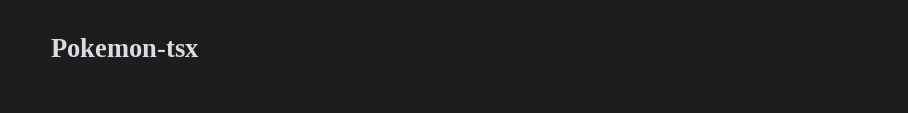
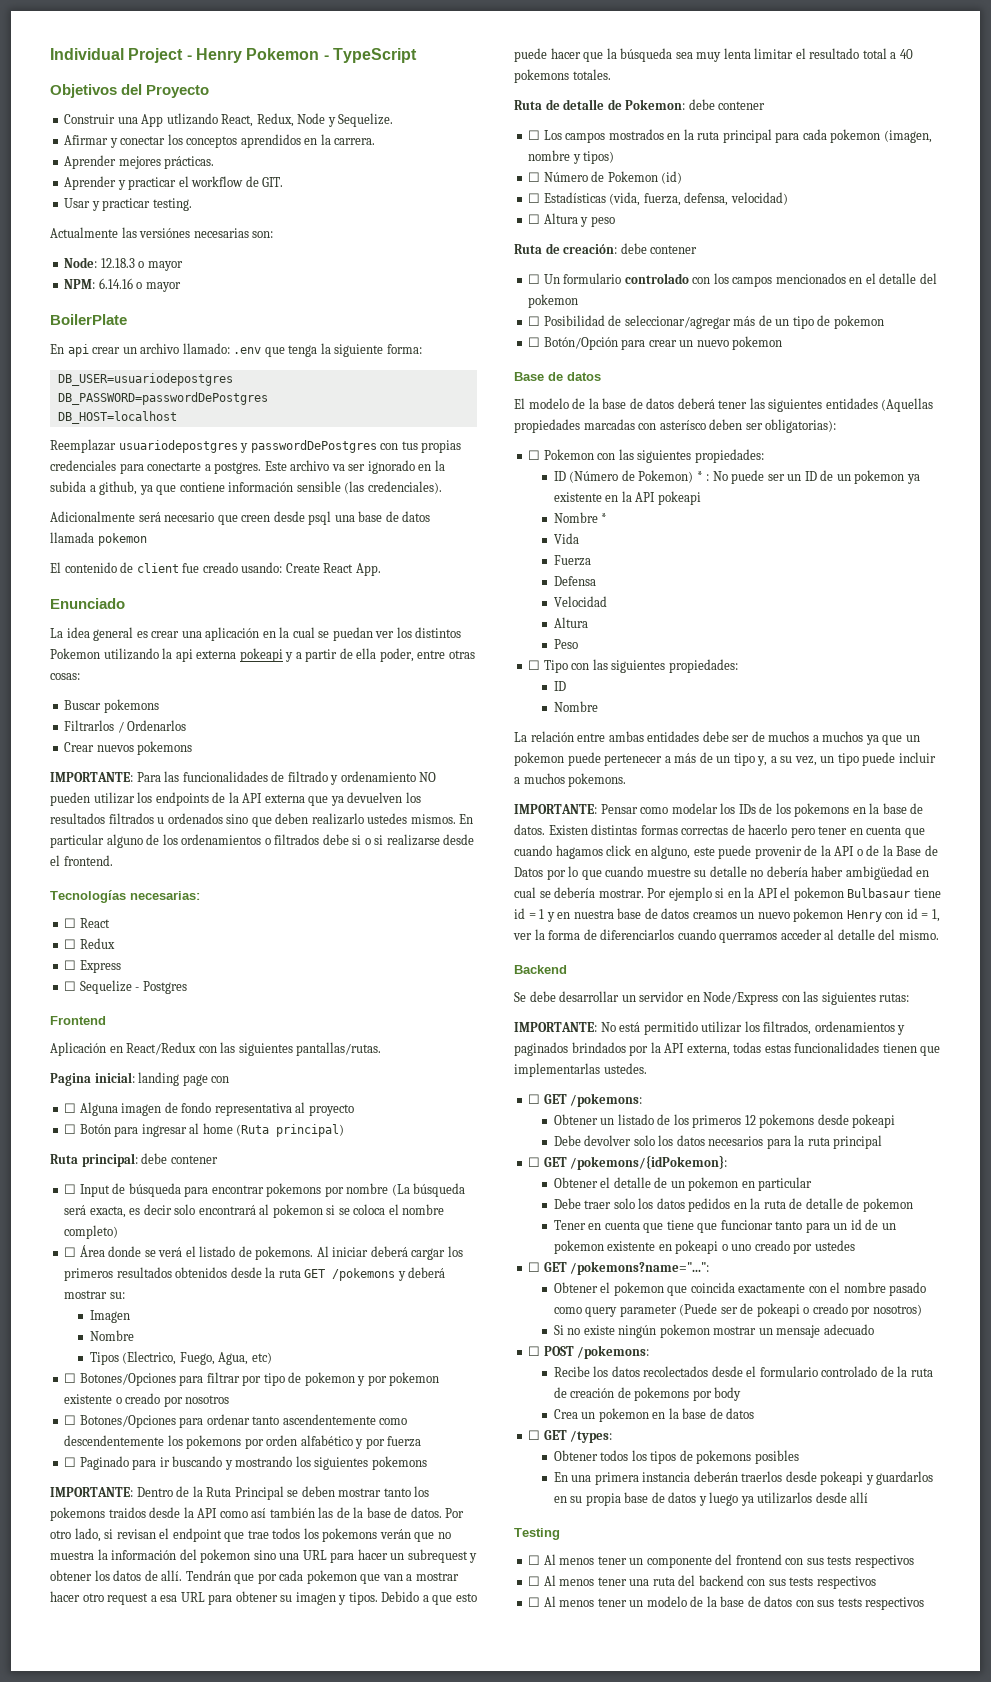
[51,38,199,57] Pokemon-tsx -> [50,48,417,63] [50,84,210,98] [64,113,394,127] [64,134,376,148] [64,155,215,169] [64,176,284,190] [64,198,192,211] [50,227,274,238] [64,257,183,271] [64,278,181,292] [50,314,127,325] [50,343,422,357] [57,373,233,386] [57,392,268,405] [57,411,177,424] [50,439,462,453] [50,460,445,474] [50,481,442,495] [50,511,431,525] [50,532,147,546] [50,562,381,576] [50,598,125,609] [50,627,462,641] [50,648,475,662] [50,673,80,680] [64,699,159,713] [64,720,187,733] [64,741,193,755] [50,771,437,785] [50,792,421,806] [50,813,474,827] [50,834,475,848] [50,855,113,866] [50,890,200,903] [64,918,110,928] [64,938,115,949] [64,960,121,973] [64,980,187,994] [50,1016,106,1025] [50,1042,382,1056] [50,1072,230,1086] [64,1102,354,1116] [64,1123,345,1137] [50,1153,218,1167] [64,1183,466,1197] [64,1204,445,1218] [64,1225,119,1239] [64,1245,463,1260] [64,1267,446,1281] [64,1290,125,1299] [89,1310,130,1323] [89,1330,134,1341] [89,1351,272,1365] [64,1372,440,1386] [64,1393,230,1407] [64,1414,408,1428] [64,1435,422,1449] [64,1456,427,1470] [50,1486,430,1500] [50,1507,465,1521] [50,1528,451,1542] [50,1549,478,1563] [50,1570,459,1584] [50,1591,477,1605] [514,48,913,62] [514,69,611,83] [514,99,766,110] [528,129,932,143] [528,150,615,164] [528,171,683,184] [528,192,788,206] [528,213,615,227] [514,243,698,254] [528,273,937,287] [528,294,579,308] [528,315,884,329] [528,336,783,350] [514,372,601,381] [514,398,934,412] [514,419,837,433] [528,449,764,463] [553,470,920,484] [553,491,701,505] [553,512,608,523] [553,533,579,544] [553,555,591,566] [553,576,596,586] [553,596,607,607] [553,617,588,628] [553,639,578,649] [528,659,738,673] [553,681,566,691] [553,701,598,712] [514,731,920,745] [514,752,936,766] [514,773,627,787] [514,803,924,817] [514,824,925,838] [514,845,938,859] [514,866,930,880] [514,887,941,901] [514,908,940,922] [513,929,939,943] [514,965,567,974] [514,991,910,1005] [514,1021,906,1035] [514,1042,941,1056] [514,1063,647,1077] [528,1093,643,1107] [553,1114,896,1128] [553,1135,883,1149] [528,1155,728,1170] [553,1177,813,1191] [553,1198,913,1212] [553,1219,896,1233] [553,1240,855,1254] [528,1261,710,1275] [553,1282,927,1296] [553,1303,922,1317] [553,1324,874,1338] [528,1345,650,1359] [553,1366,933,1377] [553,1387,742,1401] [553,1408,755,1422] [528,1430,613,1443] [553,1450,799,1464] [553,1471,934,1485] [553,1492,869,1506] [514,1528,560,1540] [528,1554,914,1568] [528,1575,876,1589] [528,1596,925,1610] Individual Project - Henry Pokemon - TypeScript // Objetivos del Proyecto // Construir una App utlizando React, Redux, Node y Sequelize. // Afirmar y conectar los conceptos aprendidos en la carrera. // Aprender mejores prácticas. // Aprender y practicar el workflow de GIT. // Usar y practicar testing. // Actualmente las versiónes necesarias son: // Node: 12.18.3 o mayor // NPM: 6.14.16 o mayor // BoilerPlate // En api crear un archivo llamado: .env que tenga la siguiente forma: // DB_USER=usuariodepostgres // DB_PASSWORD=passwordDePostgres // DB_HOST=localhost // Reemplazar usuariodepostgres y passwordDePostgres con tus propias credenciales para conectarte a postgres. Este archivo va ser ignorado en la subida a github, ya que contiene información sensible (las credenciales). // Adicionalmente será necesario que creen desde psql una base de datos llamada pokemon // El contenido de client fue creado usando: Create React App. // Enunciado // La idea general es crear una aplicación en la cual se puedan ver los distintos Pokemon utilizando la api externa pokeapi y a partir de ella poder, entre otras cosas: // Buscar pokemons // Filtrarlos / Ordenarlos // Crear nuevos pokemons // IMPORTANTE: Para las funcionalidades de filtrado y ordenamiento NO pueden utilizar los endpoints de la API externa que ya devuelven los resultados filtrados u ordenados sino que deben realizarlo ustedes mismos. En particular alguno de los ordenamientos o filtrados debe si o si realizarse desde el frontend. // Tecnologías necesarias: // ☐ React // ☐ Redux // ☐ Express // ☐ Sequelize - Postgres // Frontend // Aplicación en React/Redux con las siguientes pantallas/rutas. // Pagina inicial: landing page con // ☐ Alguna imagen de fondo representativa al proyecto // ☐ Botón para ingresar al home (Ruta principal) // Ruta principal: debe contener // ☐ Input de búsqueda para encontrar pokemons por nombre (La búsqueda será exacta, es decir solo encontrará al pokemon si se coloca el nombre completo) // ☐ Área donde se verá el listado de pokemons. Al iniciar deberá cargar los primeros resultados obtenidos desde la ruta GET /pokemons y deberá mostrar su: // Imagen // Nombre // Tipos (Electrico, Fuego, Agua, etc) // ☐ Botones/Opciones para filtrar por tipo de pokemon y por pokemon existente o creado por nosotros // ☐ Botones/Opciones para ordenar tanto ascendentemente como descendentemente los pokemons por orden alfabético y por fuerza // ☐ Paginado para ir buscando y mostrando los siguientes pokemons // IMPORTANTE: Dentro de la Ruta Principal se deben mostrar tanto los pokemons traidos desde la API como así también las de la base de datos. Por otro lado, si revisan el endpoint que trae todos los pokemons verán que no muestra la información del pokemon sino una URL para hacer un subrequest y obtener los datos de allí. Tendrán que por cada pokemon que van a mostrar hacer otro request a esa URL para obtener su imagen y tipos. Debido a que esto puede hacer que la búsqueda sea muy lenta limitar el resultado total a 40 pokemons totales. // Ruta de detalle de Pokemon: debe contener // ☐ Los campos mostrados en la ruta principal para cada pokemon (imagen, nombre y tipos) // ☐ Número de Pokemon (id) // ☐ Estadísticas (vida, fuerza, defensa, velocidad) // ☐ Altura y peso // Ruta de creación: debe contener // ☐ Un formulario controlado con los campos mencionados en el detalle del pokemon // ☐ Posibilidad de seleccionar/agregar más de un tipo de pokemon // ☐ Botón/Opción para crear un nuevo pokemon // Base de datos // El modelo de la base de datos deberá tener las siguientes entidades (Aquellas propiedades marcadas con asterísco deben ser obligatorias): // ☐ Pokemon con las siguientes propiedades: // ID (Número de Pokemon) * : No puede ser un ID de un pokemon ya existente en la API pokeapi // Nombre * // Vida // Fuerza // Defensa // Velocidad // Altura // Peso // ☐ Tipo con las siguientes propiedades: // ID // Nombre // La relación entre ambas entidades debe ser de muchos a muchos ya que un pokemon puede pertenecer a más de un tipo y, a su vez, un tipo puede incluir a muchos pokemons. // IMPORTANTE: Pensar como modelar los IDs de los pokemons en la base de datos. Existen distintas formas correctas de hacerlo pero tener en cuenta que cuando hagamos click en alguno, este puede provenir de la API o de la Base de Datos por lo que cuando muestre su detalle no debería haber ambigüedad en cual se debería mostrar. Por ejemplo si en la API el pokemon Bulbasaur tiene id = 1 y en nuestra base de datos creamos un nuevo pokemon Henry con id = 1, ver la forma de diferenciarlos cuando querramos acceder al detalle del mismo. // Backend // Se debe desarrollar un servidor en Node/Express con las siguientes rutas: // IMPORTANTE: No está permitido utilizar los filtrados, ordenamientos y paginados brindados por la API externa, todas estas funcionalidades tienen que implementarlas ustedes. // ☐ GET /pokemons: // Obtener un listado de los primeros 12 pokemons desde pokeapi // Debe devolver solo los datos necesarios para la ruta principal // ☐ GET /pokemons/{idPokemon}: // Obtener el detalle de un pokemon en particular // Debe traer solo los datos pedidos en la ruta de detalle de pokemon // Tener en cuenta que tiene que funcionar tanto para un id de un pokemon existente en pokeapi o uno creado por ustedes // ☐ GET /pokemons?name="...": // Obtener el pokemon que coincida exactamente con el nombre pasado como query parameter (Puede ser de pokeapi o creado por nosotros) // Si no existe ningún pokemon mostrar un mensaje adecuado // ☐ POST /pokemons: // Recibe los datos recolectados desde el formulario controlado de la ruta de creación de pokemons por body // Crea un pokemon en la base de datos // ☐ GET /types: // Obtener todos los tipos de pokemons posibles // En una primera instancia deberán traerlos desde pokeapi y guardarlos en su propia base de datos y luego ya utilizarlos desde allí // Testing // ☐ Al menos tener un componente del frontend con sus tests respectivos // ☐ Al menos tener una ruta del backend con sus tests respectivos // ☐ Al menos tener un modelo de la base de datos con sus tests respectivos

